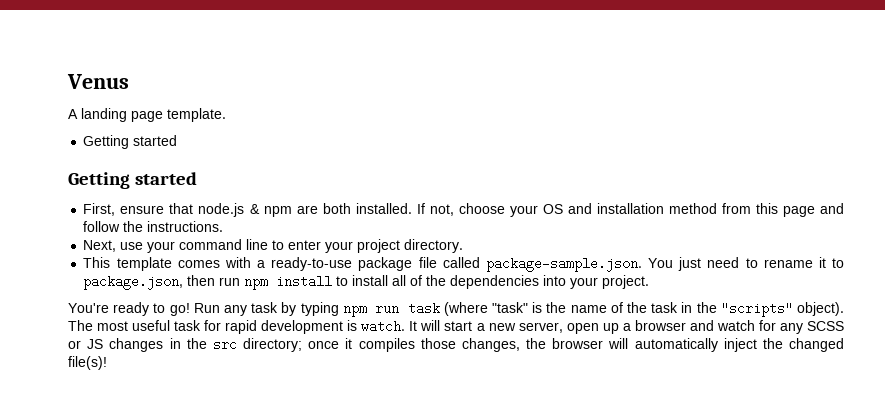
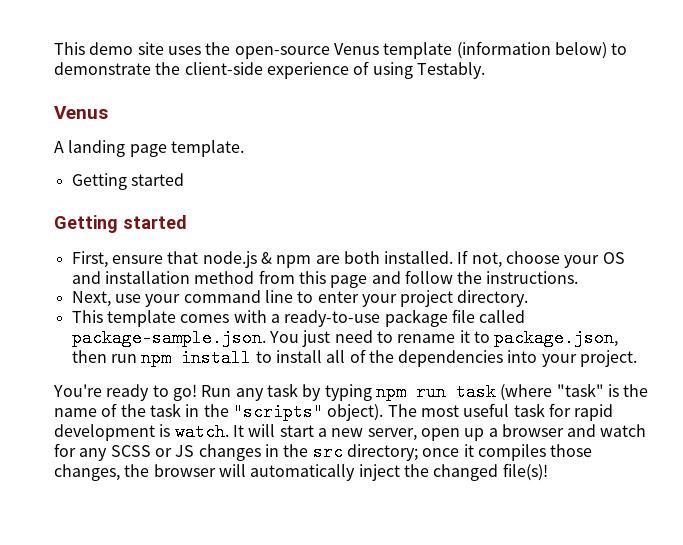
(67, 81) none -> [54,41,628,59] [54,61,485,79] This demo site uses the open-source Venus template (information below) to demonstrate the client-side experience of using Testably. //

